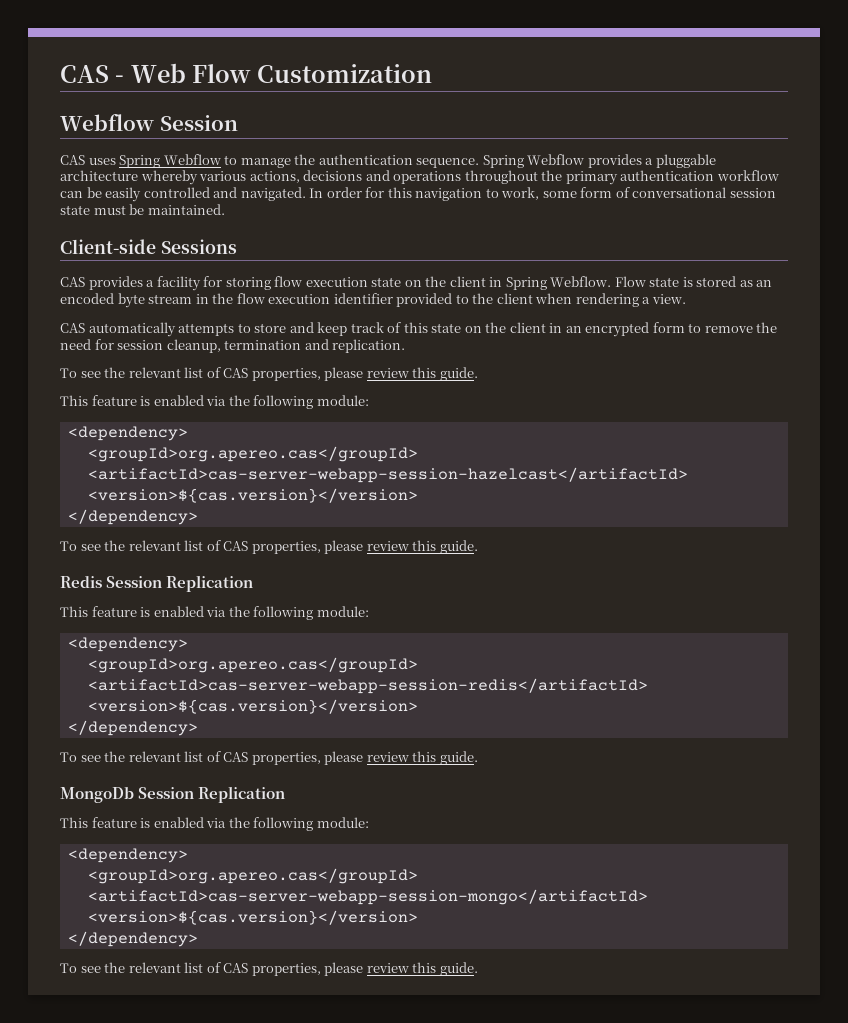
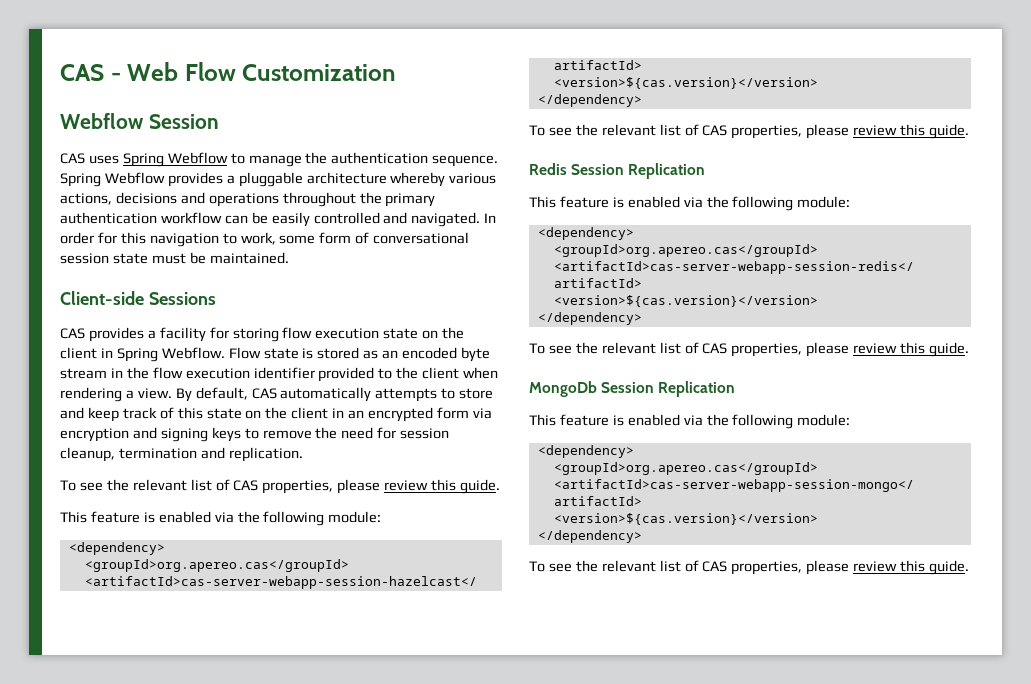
(686, 299) // -> [175,387,248,402] By default,
(685, 327) none -> [472,408,492,419] [60,427,241,442] via encryption and signing keys

